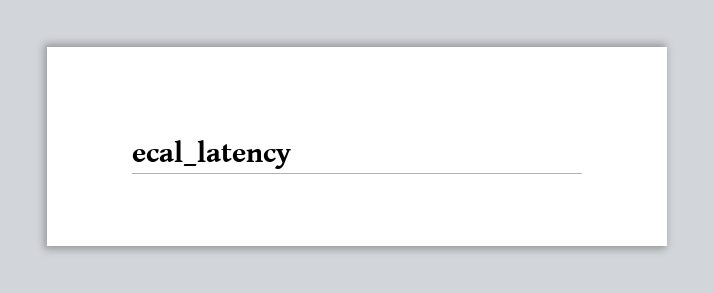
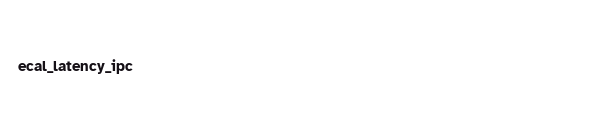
[132,140,291,169] ecal_latency -> [18,59,133,74] ecal_latency_ipc

